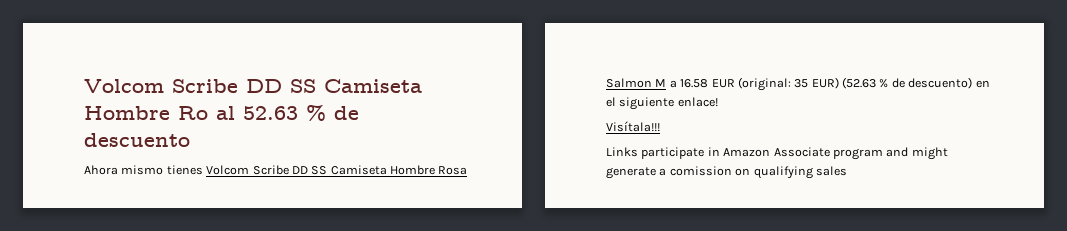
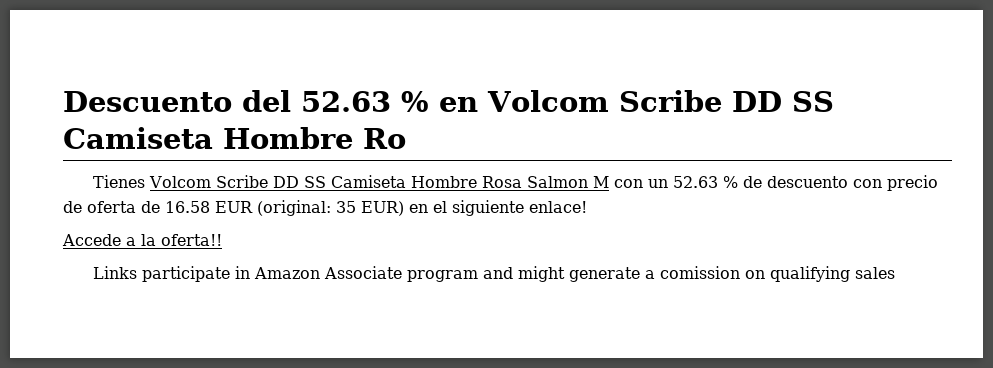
(84, 86) none -> [63,90,478,112] Descuento del 52.63 % en
[216,105,359,121] [84,133,190,147] [84,165,203,175] al 52.63 % de descuento // Ahora mismo tienes -> [93,175,146,188] // Tienes
[669,80,677,88] a -> [614,175,939,191] [63,201,160,213] con un 52.63 % de descuento con precio de oferta de
[842,77,973,89] (52.63 % de descuento) -> (404, 208) none
[606,121,660,132] Visítala!!! -> [62,234,222,246] Accede a la oferta!!

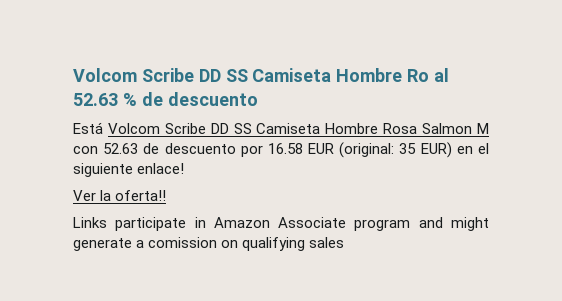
[63,90,478,112] Descuento del 52.63 % en -> (73, 75) none
[93,175,146,188] // Tienes -> [434,68,450,82] [73,92,258,106] [73,122,103,134] al 52.63 % de descuento // Está
[648,175,939,191] [63,201,160,213] un 52.63 % de descuento con precio de oferta de -> [103,143,263,157] 52.63 de descuento por
[62,234,136,246] Accede a -> [73,190,96,201] Ver

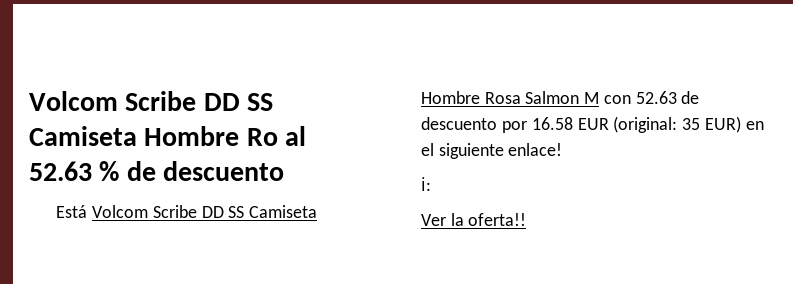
(185, 168) none -> [421,177,431,191] // ℹ:
[73,217,489,231] [73,237,345,251] // Links participate in Amazon Associate program and might generate a comission on qualifying sales -> (527, 219) none

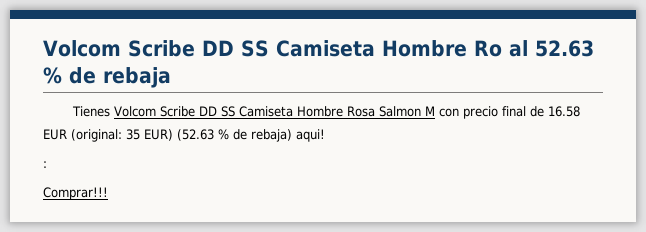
[163,161,285,181] [56,205,88,218] descuento // Está -> [103,67,171,88] [72,106,111,117] rebaja // Tienes
[635,91,700,104] [421,117,527,133] 52.63 de descuento por -> [463,106,545,119] precio final de
[746,121,764,130] [421,143,563,159] [421,177,431,191] [421,213,527,226] en el siguiente enlace! // ℹ: // Ver la oferta!! -> [177,129,325,142] [43,161,47,168] [43,187,108,200] (52.63 % de rebaja) aqui! // : // Comprar!!!

